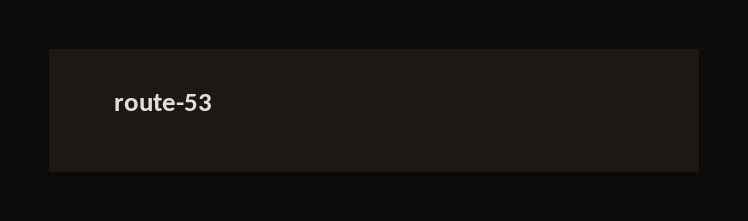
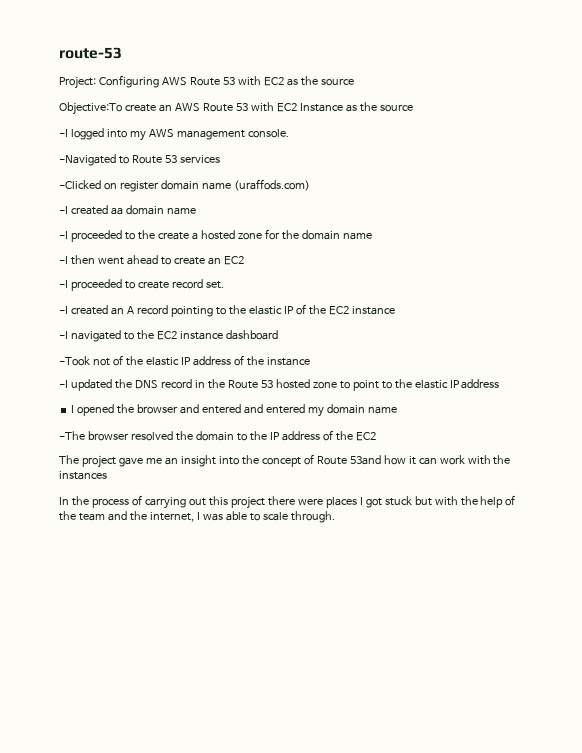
(212, 102) none -> [59,75,354,89] [59,102,413,115] [59,128,289,141] [59,154,220,166] [59,179,310,192] [59,205,196,215] [59,229,372,242] [59,255,244,265] [59,279,224,291] [59,304,395,317] [59,330,278,342] [59,355,310,366] [59,379,500,391] [71,404,397,417] [59,430,376,441] [59,454,511,468] [59,471,107,480] [59,495,516,509] [59,511,335,523] // Project: Configuring AWS Route 53 with EC2 as the source // Objective:To create an AWS Route 53 with EC2 Instance as the source // -I logged into my AWS management console. // -Navigated to Route 53 services // -Clicked on register domain name (uraffods.com) // -I created aa domain name // -I proceeded to the create a hosted zone for the domain name // -I then went ahead to create an EC2 // -I proceeded to create record set. // -I created an A record pointing to the elastic IP of the EC2 instance // -I navigated to the EC2 instance dashboard // -Took not of the elastic IP address of the instance // -I updated the DNS record in the Route 53 hosted zone to point to the elastic IP address // I opened the browser and entered and entered my domain name // -The browser resolved the domain to the IP address of the EC2 // The project gave me an insight into the concept of Route 53and how it can work with the instances // In the process of carrying out this project there were places I got stuck but with the help of the team and the internet, I was able to scale through.

